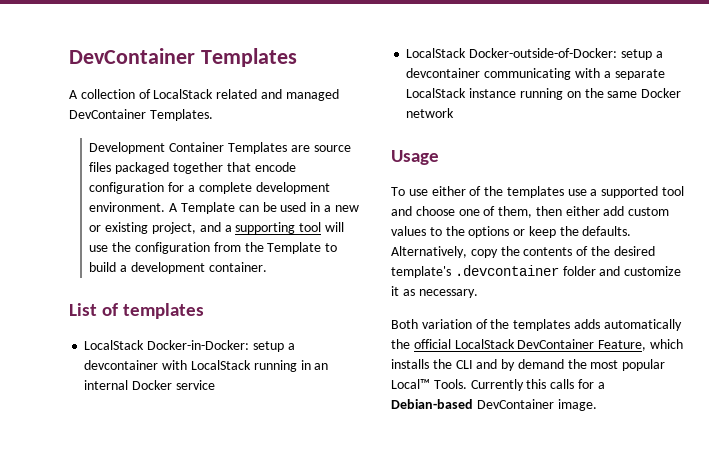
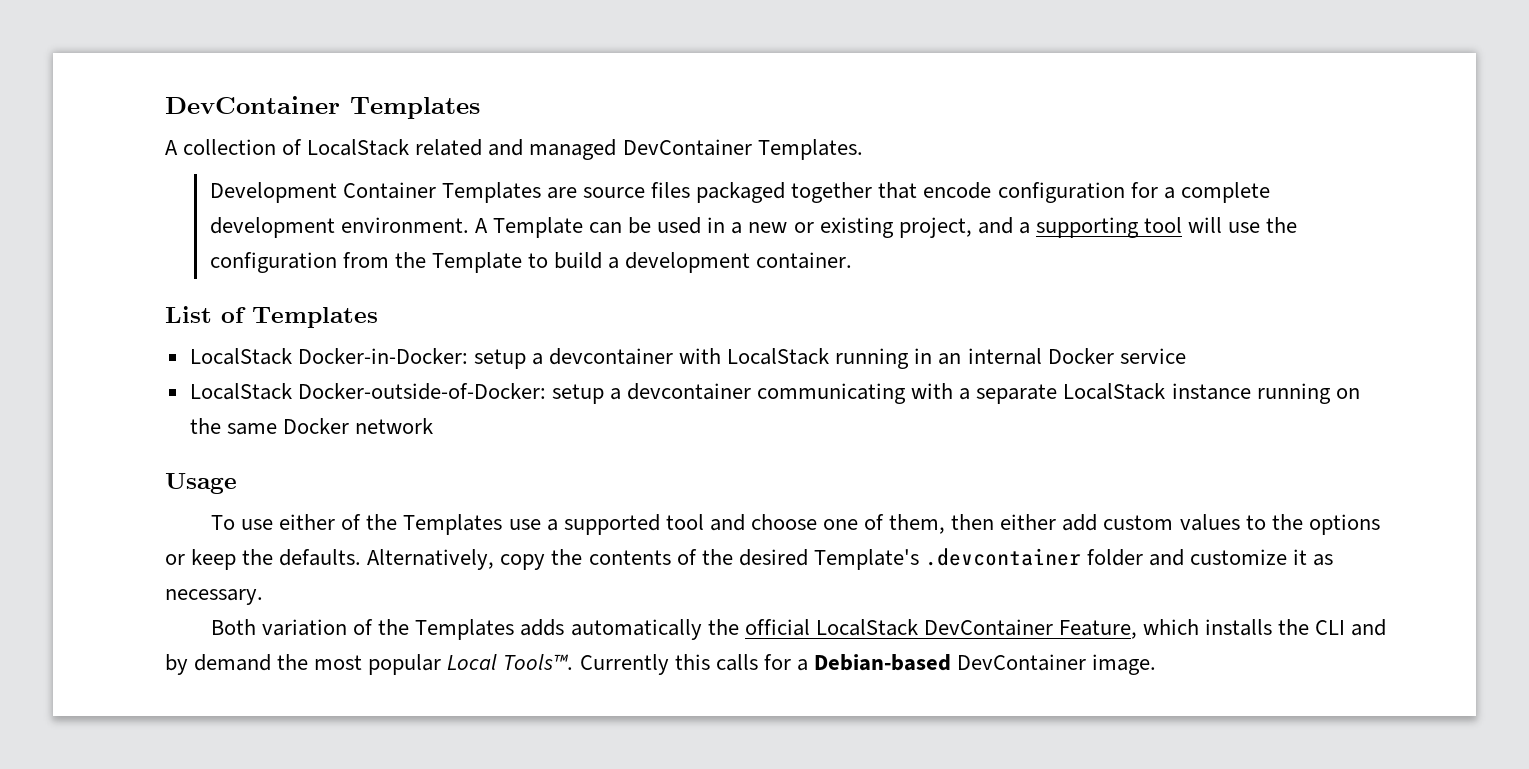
[123,303,205,319] templates -> [252,307,378,328] Templates
[506,186,564,198] templates -> [403,514,503,535] Templates
[391,266,451,278] template's -> [813,549,919,570] Template's
[513,319,571,331] templates -> [415,619,515,640] Templates
[391,379,467,389] Local™ Tools. -> [447,654,574,670] Local Tools™.

